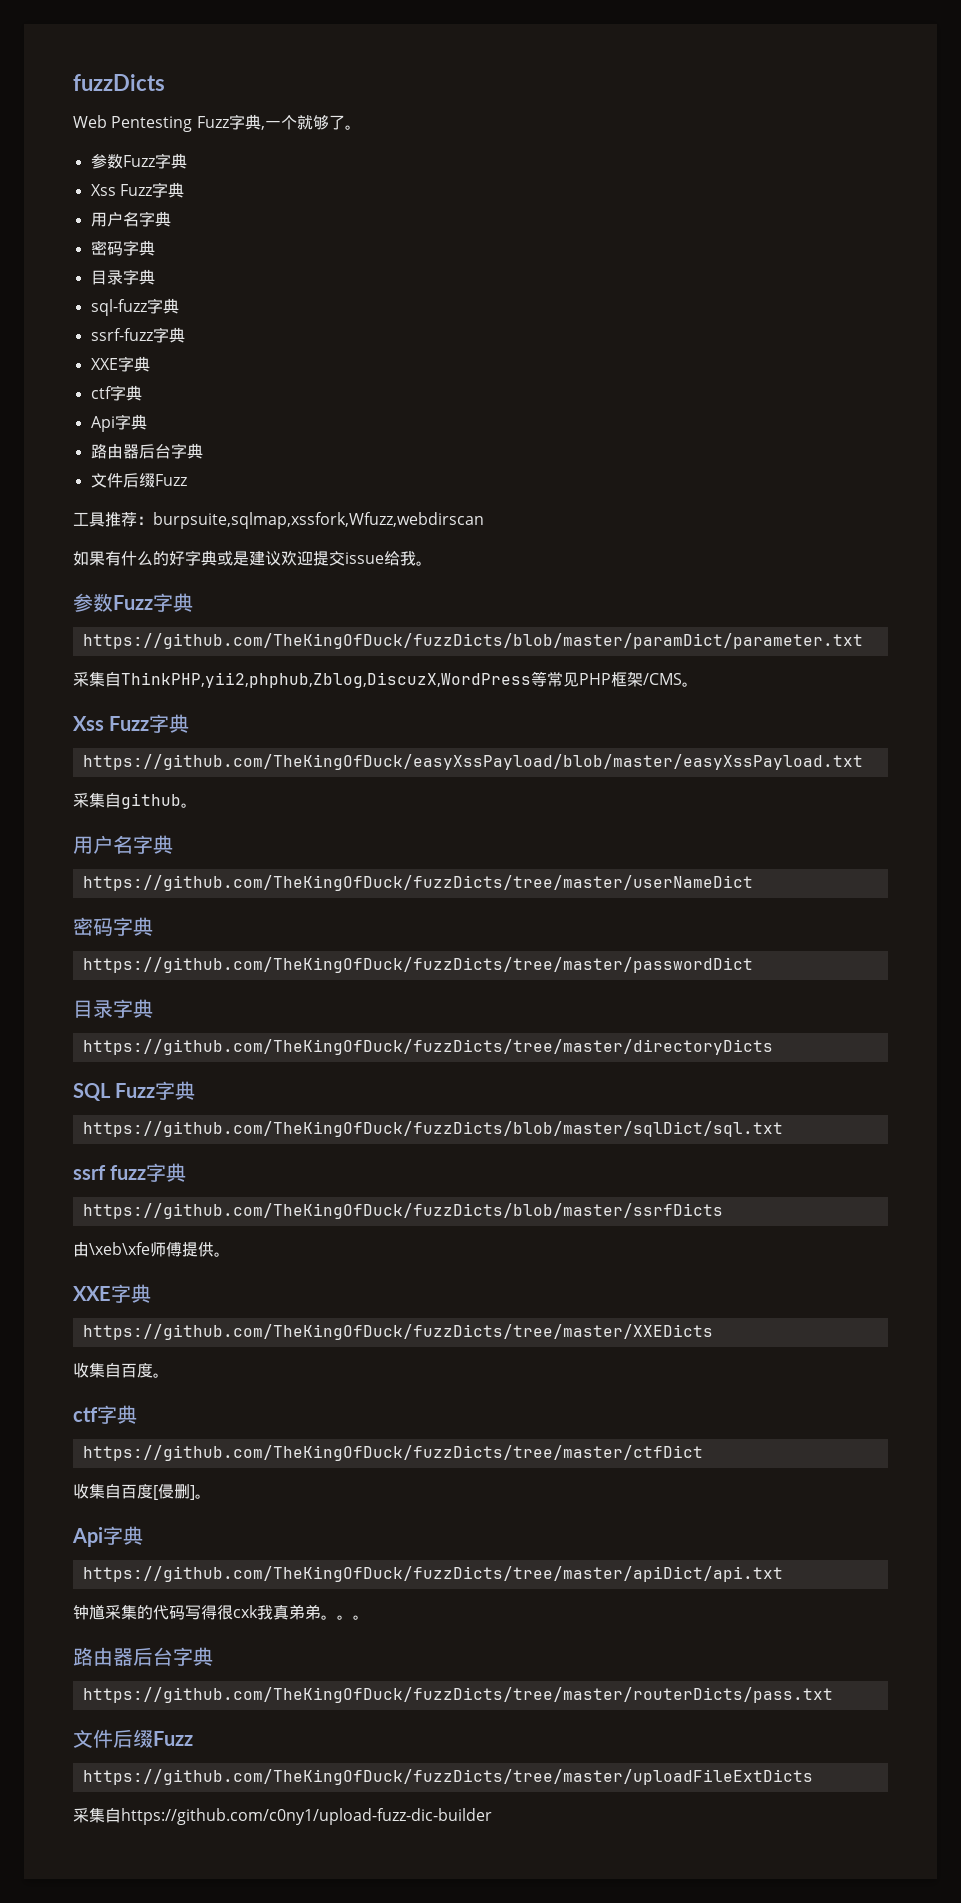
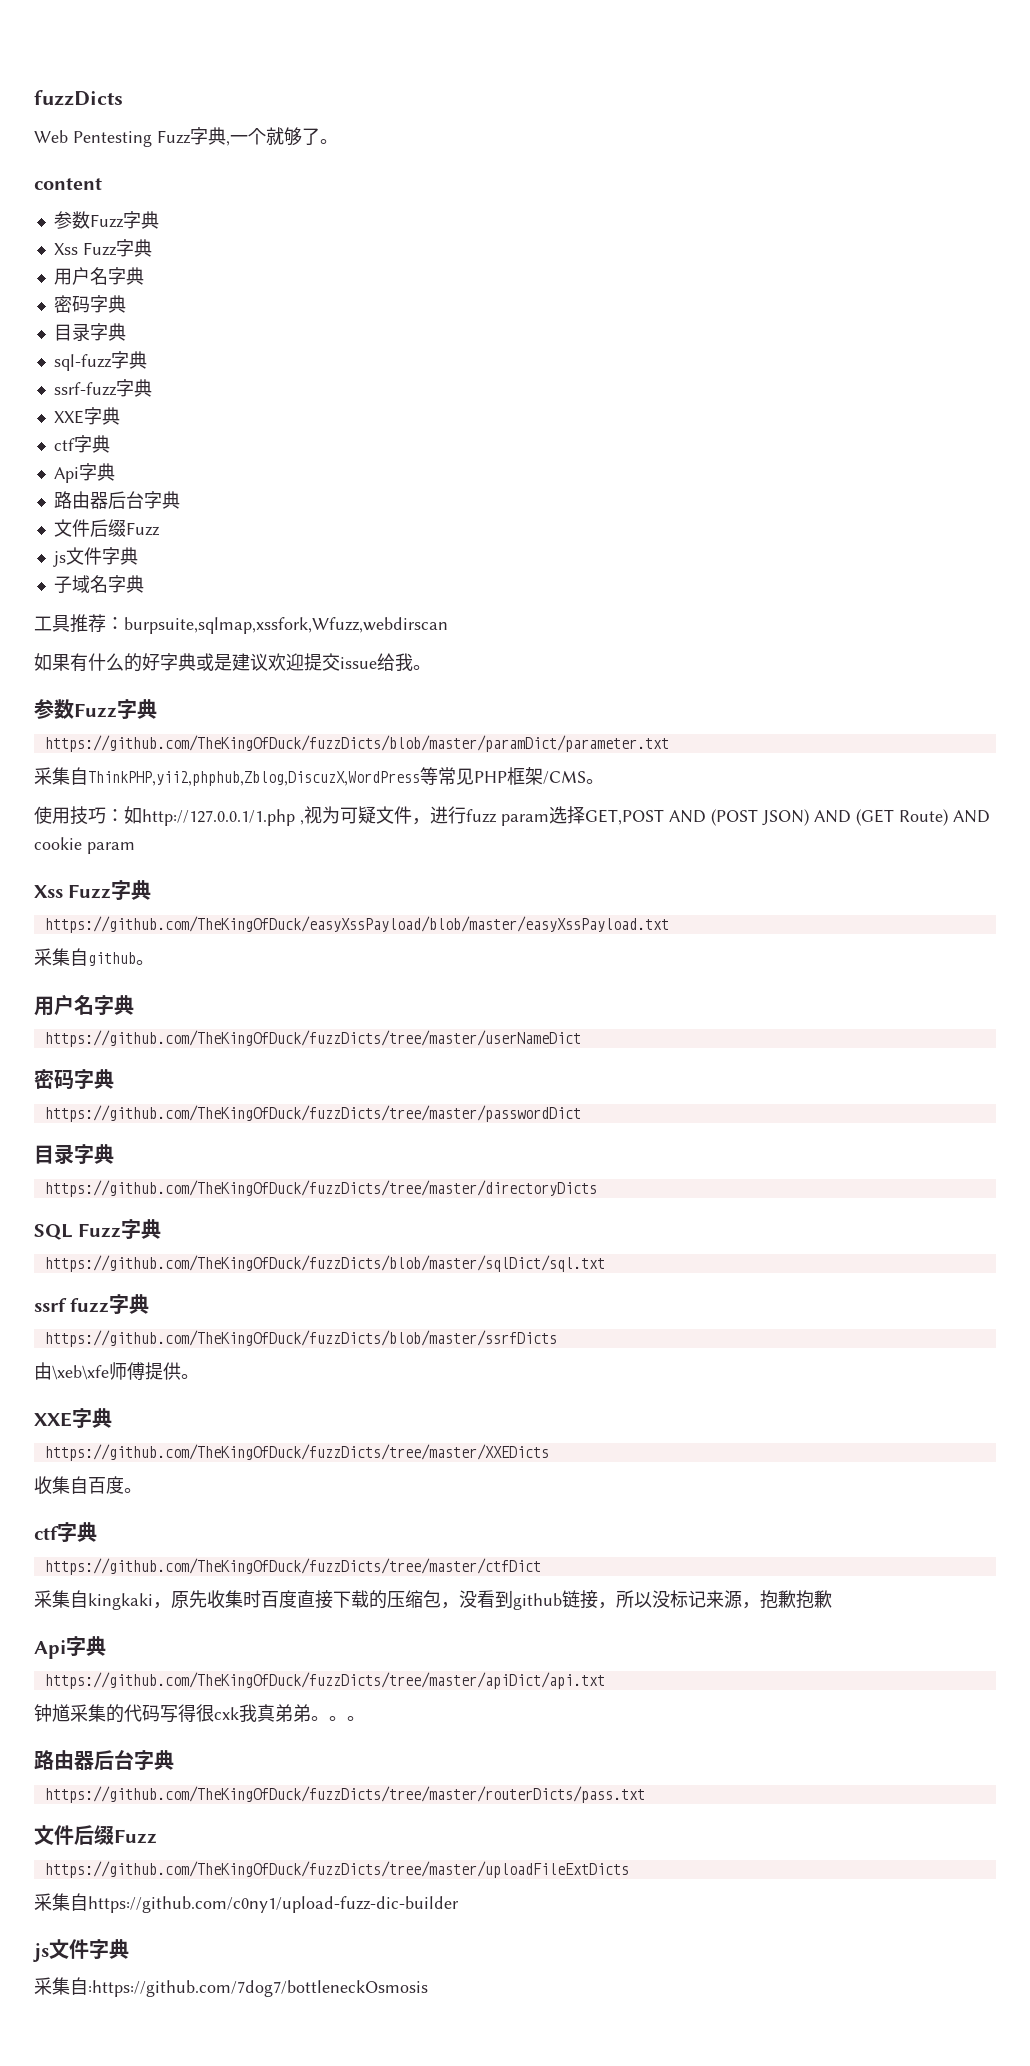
(361, 127) none -> [34,178,102,190] // content
(187, 480) none -> [52,547,138,567] [53,575,144,594] // js文件字典 // 子域名字典
(698, 684) none -> [34,806,990,826] [34,837,135,854] // 使用技巧：如http://127.0.0.1/1.php ,视为可疑文件，进行fuzz param选择GET,POST AND (POST JSON) AND (GET Route) AND cookie param
[73,1484,211,1500] 收集自百度[侵删]。 -> [34,1590,832,1610] 采集自kingkaki，原先收集时百度直接下载的压缩包，没看到github链接，所以没标记来源，抱歉抱歉
(492, 1816) none -> [33,1939,129,1962] [34,1977,428,1997] // js文件字典 // 采集自:https://github.com/7dog7/bottleneckOsmosis

